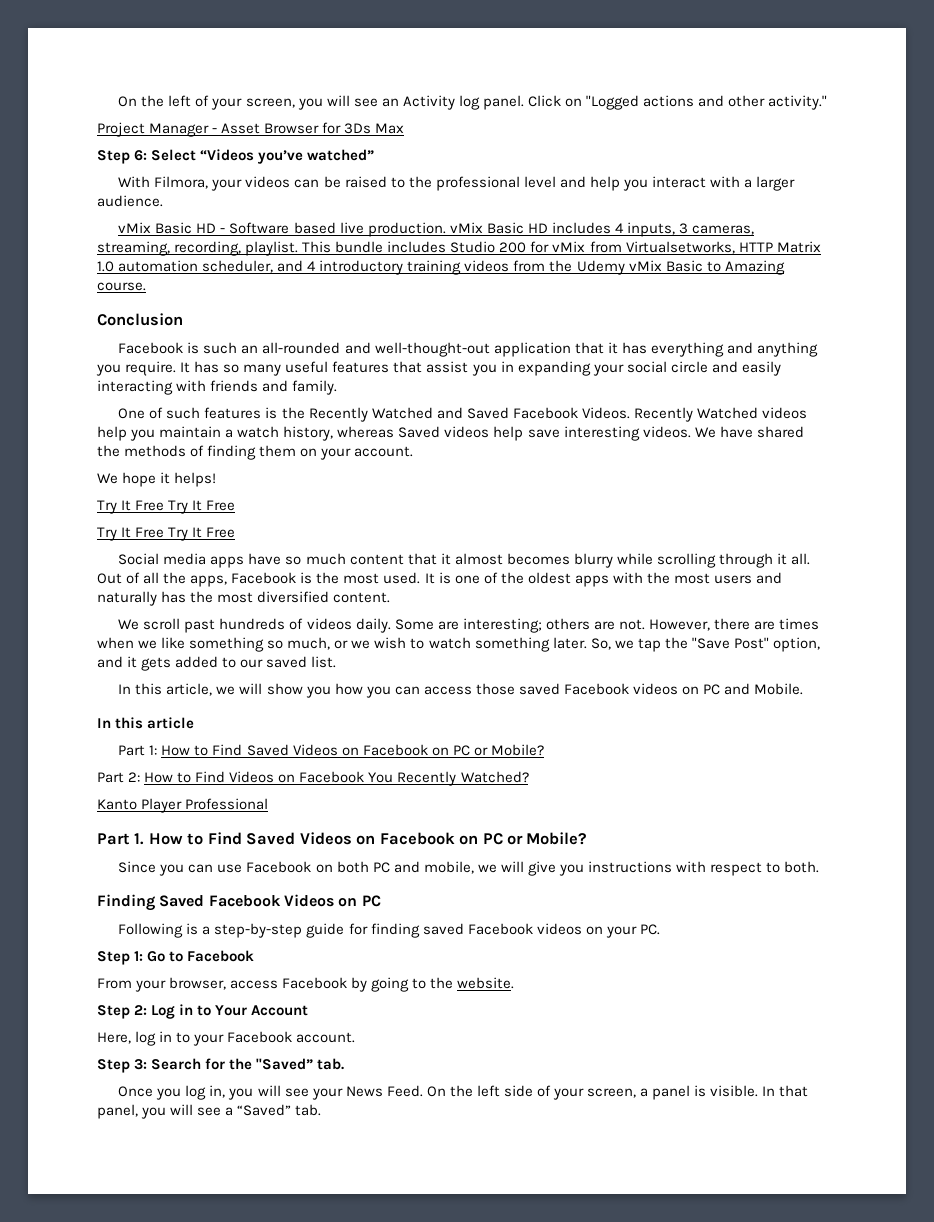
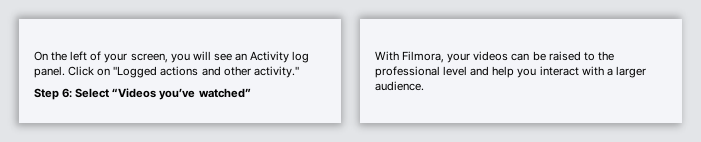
[97,122,405,137] // Project Manager - Asset Browser for 3Ds Max -> (299, 72) none
[118,222,755,237] [97,241,821,256] [97,260,785,275] [97,282,146,291] [97,313,183,326] [118,342,818,357] [96,361,781,376] [97,380,338,395] [118,407,807,422] [97,426,804,441] [97,445,414,460] [97,472,217,487] [97,500,236,514] [97,527,236,541] [118,553,811,568] [97,572,783,587] [97,591,391,606] [118,618,820,633] [97,637,820,652] [97,656,337,671] [118,683,804,698] [97,717,195,729] [118,744,544,756] [97,771,529,786] [97,798,269,813] [97,832,588,845] [118,861,820,876] [97,894,381,911] [118,923,660,938] [97,950,255,965] [97,977,515,992] [97,1004,309,1019] [97,1031,356,1046] [97,1058,345,1073] [118,1085,809,1100] [97,1104,322,1119] // vMix Basic HD - Software based live production. vMix Basic HD includes 4 inputs, 3 cameras, streaming, recording, playlist. This bundle includes Studio 200 for vMix from Virtualsetworks, HTTP Matrix 1.0 automation scheduler, and 4 introductory training videos from the Udemy vMix Basic to Amazing course. // Conclusion // Facebook is such an all-rounded and well-thought-out application that it has everything and anything you require. It has so many useful features that assist you in expanding your social circle and easily interacting with friends and family. // One of such features is the Recently Watched and Saved Facebook Videos. Recently Watched videos help you maintain a watch history, whereas Saved videos help save interesting videos. We have shared the methods of finding them on your account. // We hope it helps! // Try It Free Try It Free // Try It Free Try It Free // Social media apps have so much content that it almost becomes blurry while scrolling through it all. Out of all the apps, Facebook is the most used. It is one of the oldest apps with the most users and naturally has the most diversified content. // We scroll past hundreds of videos daily. Some are interesting; others are not. However, there are times when we like something so much, or we wish to watch something later. So, we tap the "Save Post" option, and it gets added to our saved list. // In this article, we will show you how you can access those saved Facebook videos on PC and Mobile. // In this article // Part 1: How to Find Saved Videos on Facebook on PC or Mobile? // Part 2: How to Find Videos on Facebook You Recently Watched? // Kanto Player Professional // Part 1. How to Find Saved Videos on Facebook on PC or Mobile? // Since you can use Facebook on both PC and mobile, we will give you instructions with respect to both. // Finding Saved Facebook Videos on PC // Following is a step-by-step guide for finding saved Facebook videos on your PC. // Step 1: Go to Facebook // From your browser, access Facebook by going to the website. // Step 2: Log in to Your Account // Here, log in to your Facebook account. // Step 3: Search for the "Saved” tab. // Once you log in, you will see your News Feed. On the left side of your screen, a panel is visible. In that panel, you will see a “Saved” tab. -> (424, 86) none

